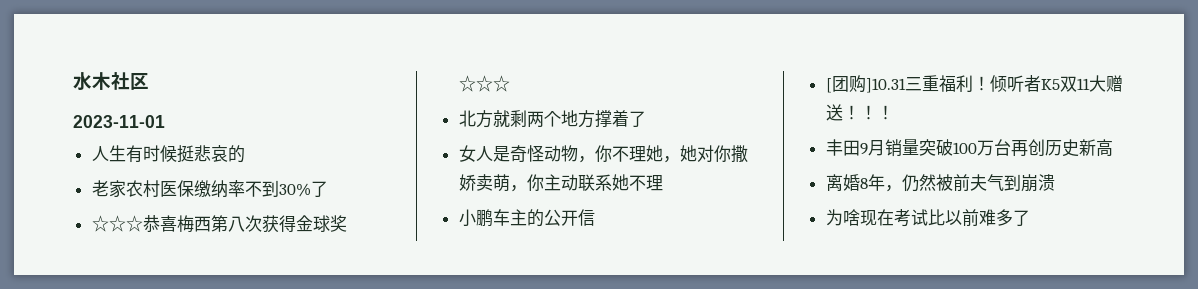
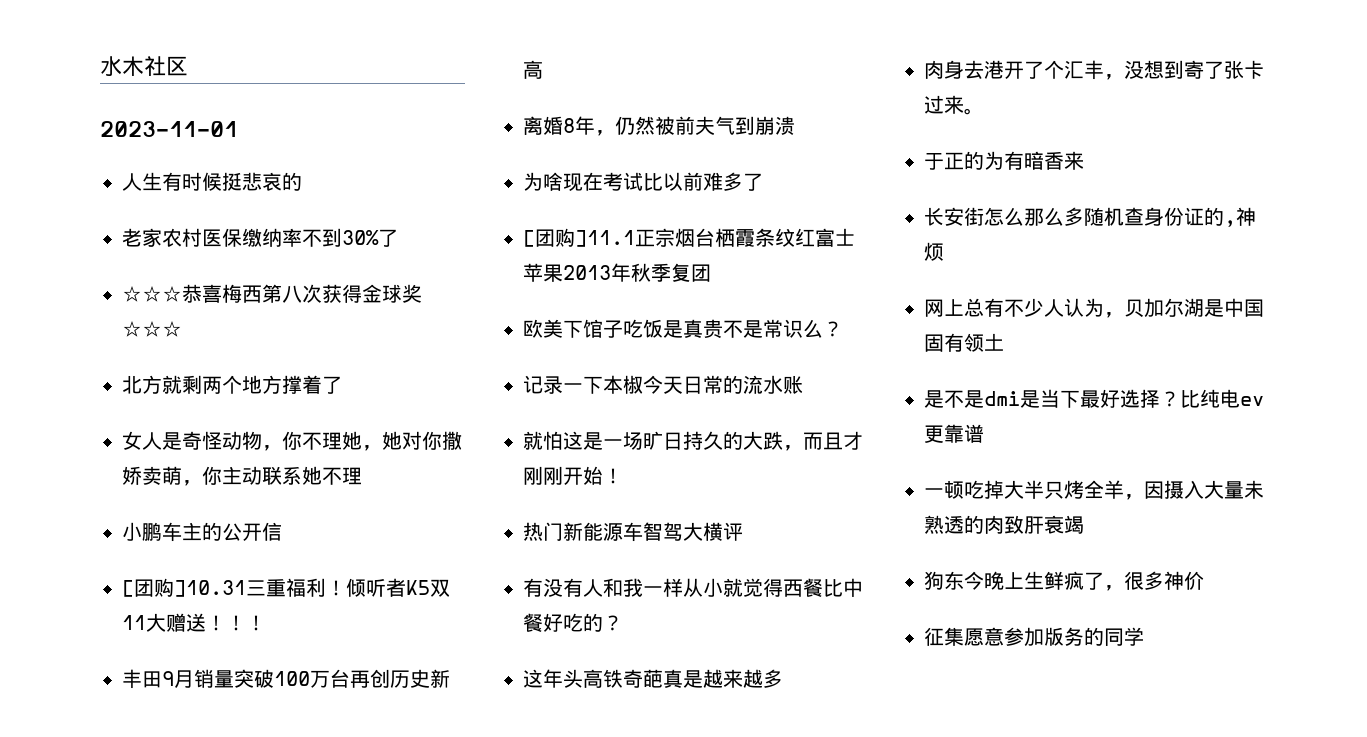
(1030, 218) none -> [523,228,855,247] [523,263,711,282] [523,319,843,339] [523,375,803,394] [523,431,863,451] [523,466,623,485] [523,522,743,542] [523,578,863,597] [523,613,623,632] [523,669,783,688] [924,60,1264,80] [924,95,984,115] [924,151,1084,170] [924,207,1256,227] [924,242,944,261] [924,298,1264,318] [924,333,1004,352] [924,389,1264,408] [924,424,984,443] [924,480,1264,500] [924,515,1084,534] [924,571,1204,591] [924,627,1144,647] // [团购]11.1正宗烟台栖霞条纹红富士苹果2013年秋季复团 // 欧美下馆子吃饭是真贵不是常识么？ // 记录一下本椒今天日常的流水账 // 就怕这是一场旷日持久的大跌，而且才刚刚开始！ // 热门新能源车智驾大横评 // 有没有人和我一样从小就觉得西餐比中餐好吃的？ // 这年头高铁奇葩真是越来越多 // 肉身去港开了个汇丰，没想到寄了张卡过来。 // 于正的为有暗香来 // 长安街怎么那么多随机查身份证的,神烦 // 网上总有不少人认为，贝加尔湖是中国固有领土 // 是不是dmi是当下最好选择？比纯电ev更靠谱 // 一顿吃掉大半只烤全羊，因摄入大量未熟透的肉致肝衰竭 // 狗东今晚上生鲜疯了，很多神价 // 征集愿意参加版务的同学

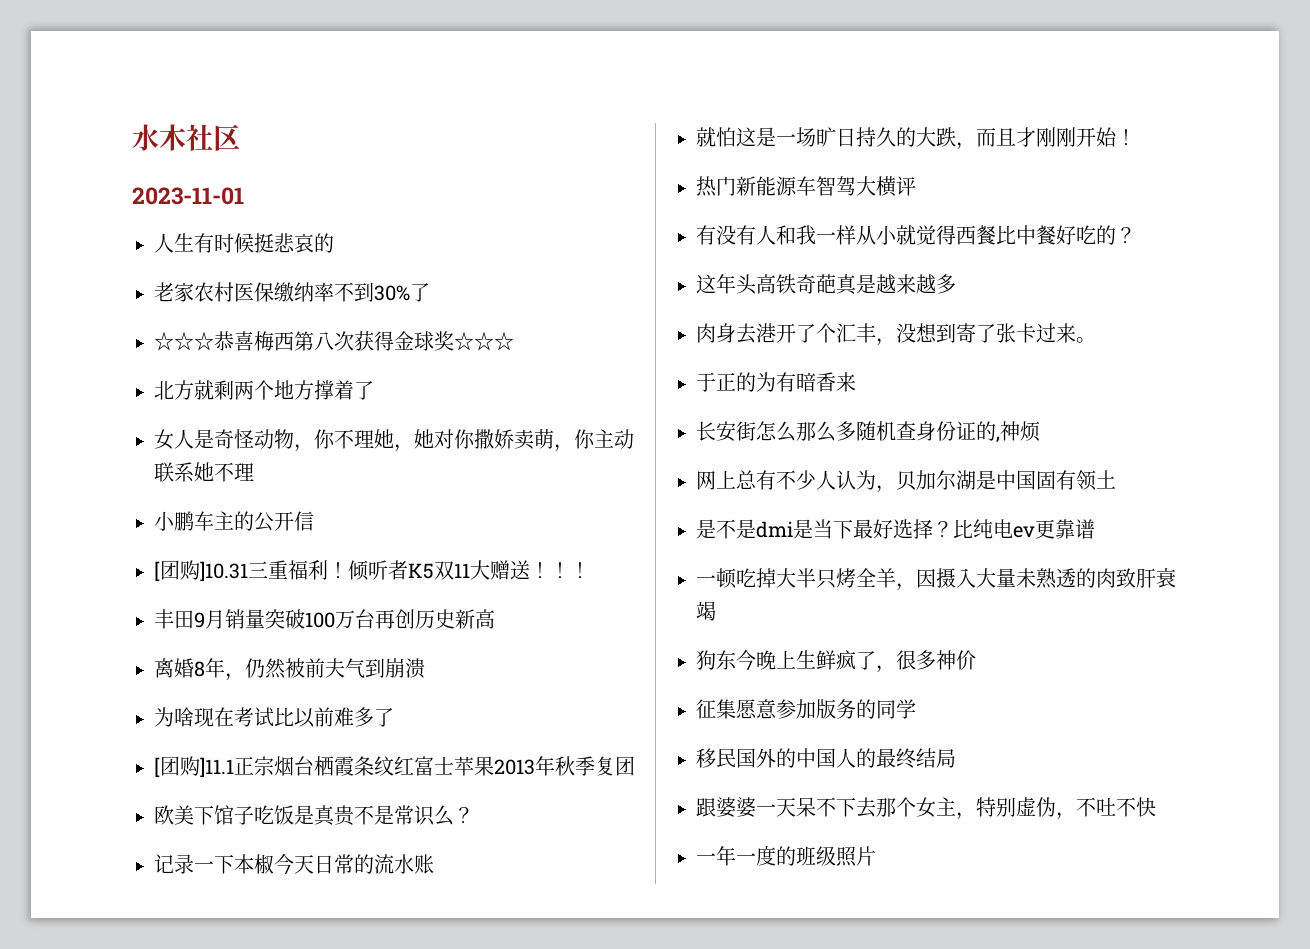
(1144, 636) none -> [696,748,956,769] [696,797,1156,820] [696,845,876,867] // 移民国外的中国人的最终结局 // 跟婆婆一天呆不下去那个女主，特别虚伪，不吐不快 // 一年一度的班级照片

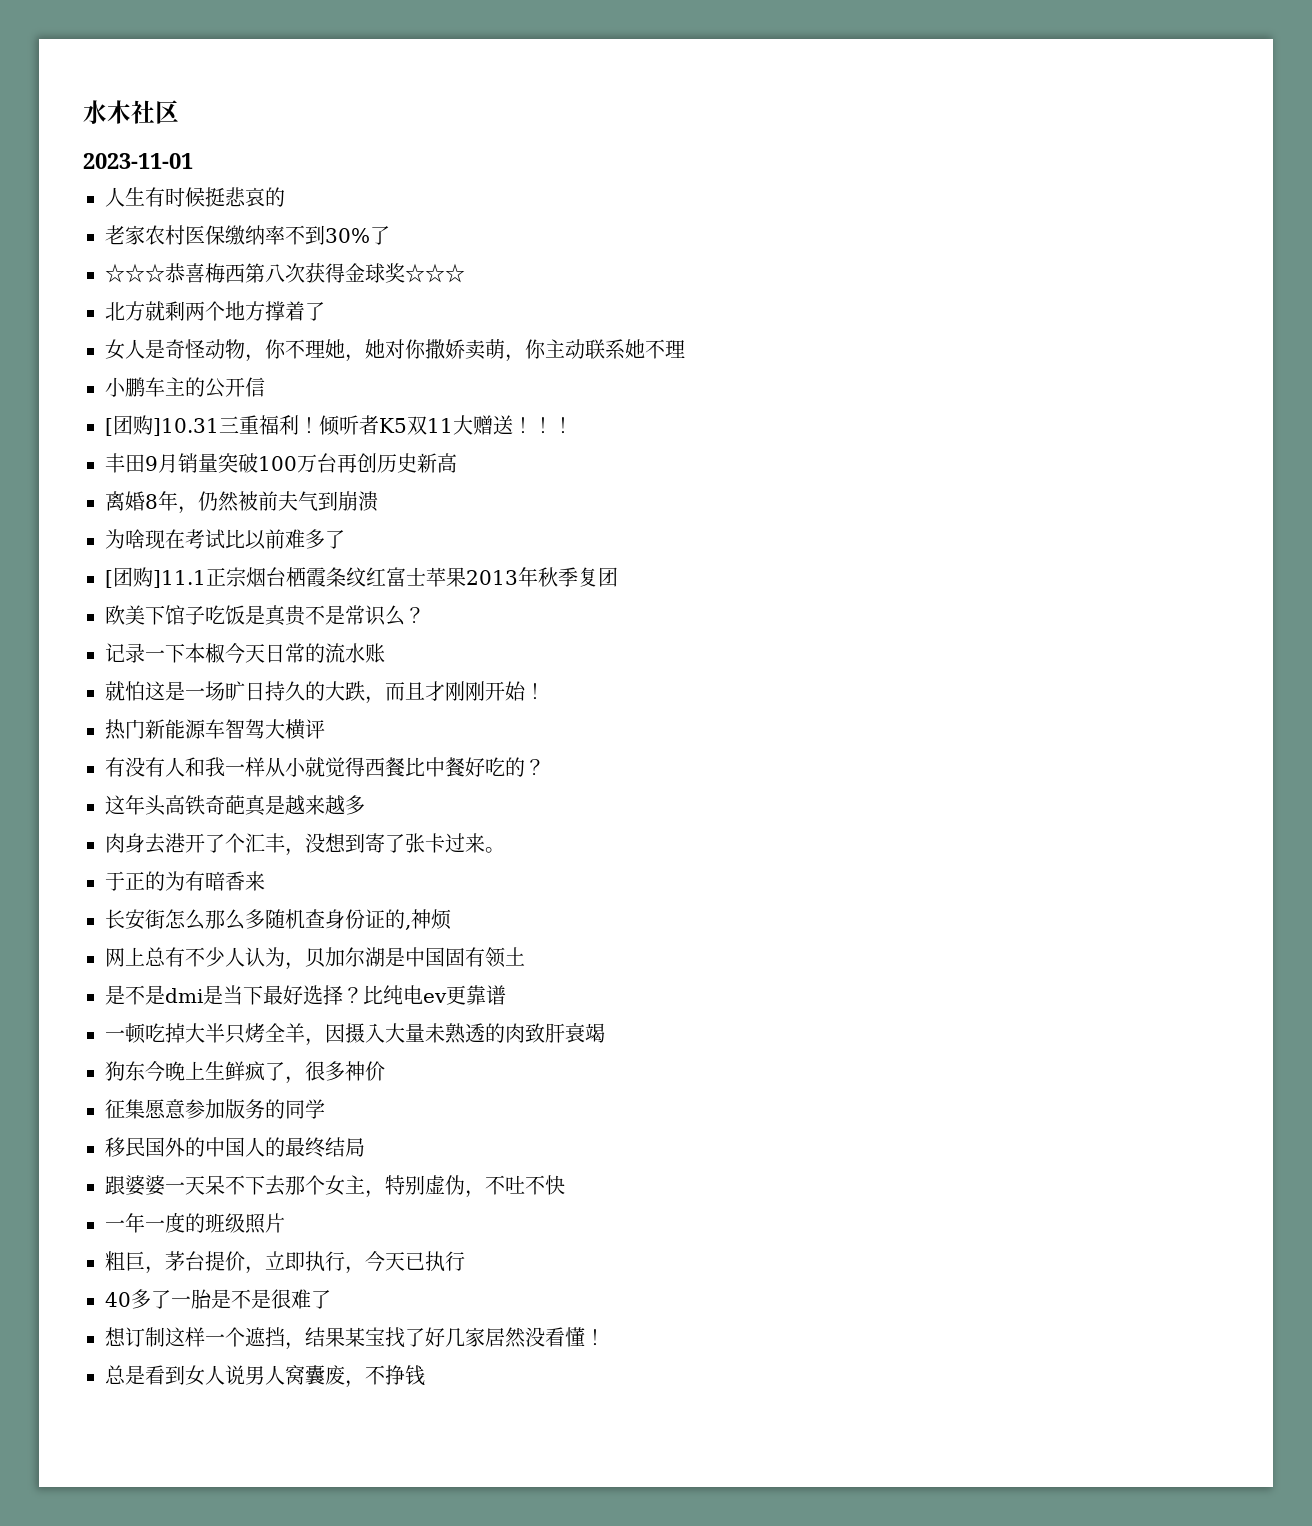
(876, 856) none -> [105,1251,465,1274] [105,1289,331,1309] [105,1327,605,1350] [105,1365,425,1388] // 粗巨，茅台提价，立即执行，今天已执行 // 40多了一胎是不是很难了 // 想订制这样一个遮挡，结果某宝找了好几家居然没看懂！ // 总是看到女人说男人窝囊废，不挣钱

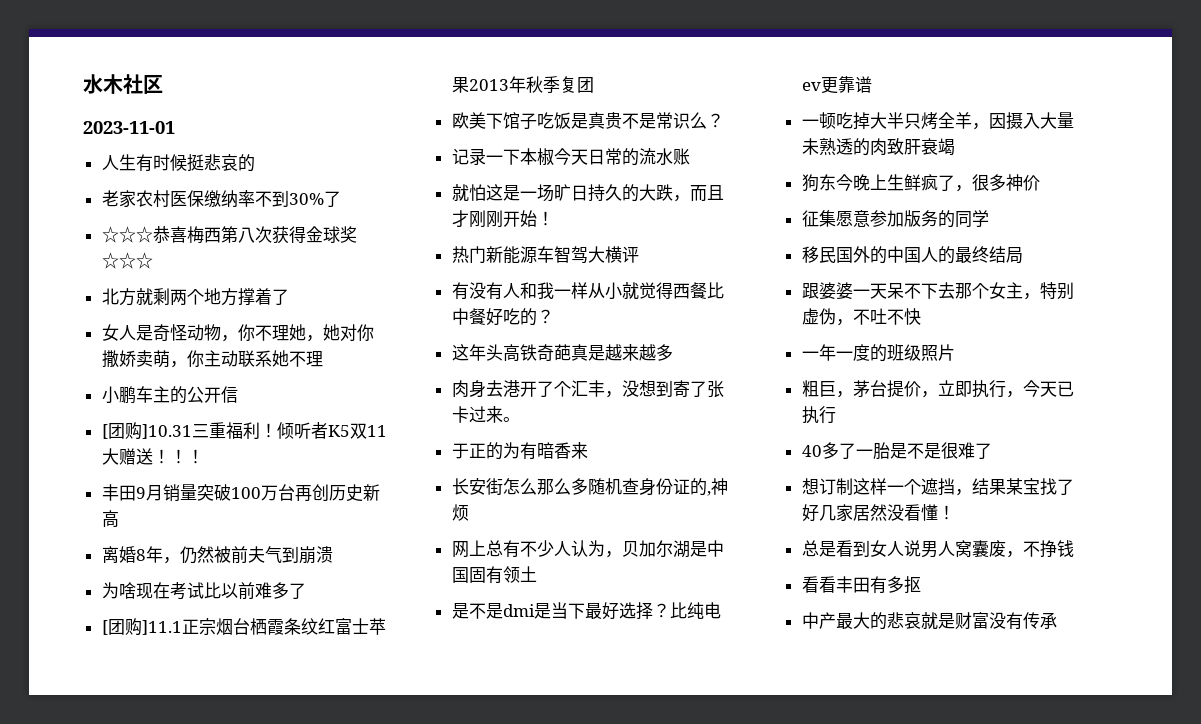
(425, 1375) none -> [801,576,921,594] [801,612,1057,630] // 看看丰田有多抠 // 中产最大的悲哀就是财富没有传承

